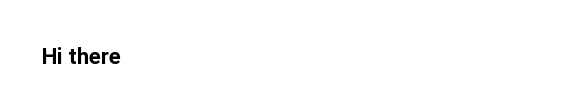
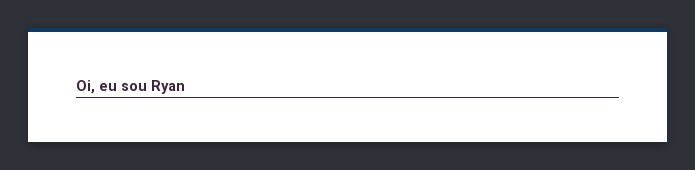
[42,47,121,64] Hi there -> [76,80,185,94] Oi, eu sou Ryan

